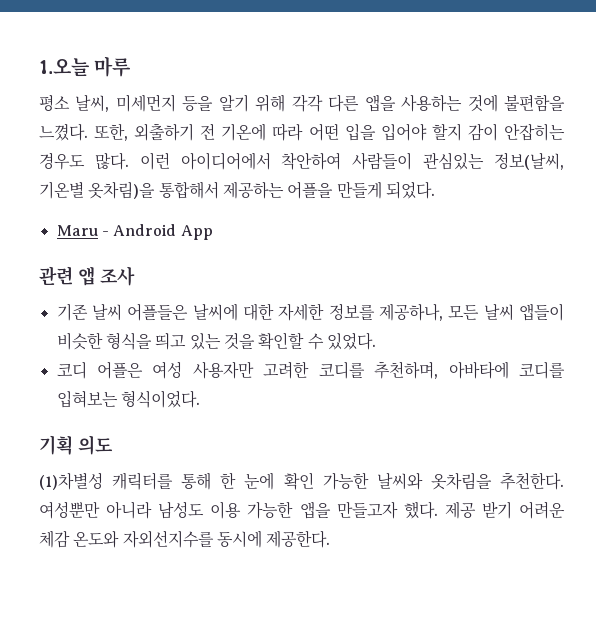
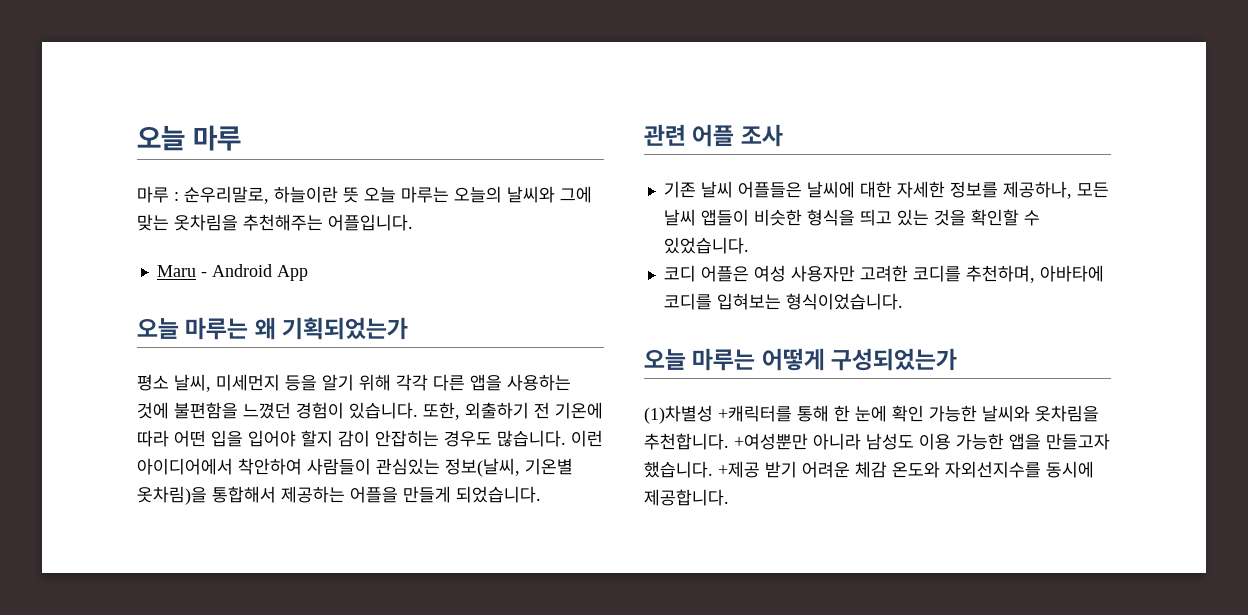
[39,56,132,77] 1.오늘 마루 -> [137,125,241,151] [137,186,592,204] [137,214,413,231] [156,264,308,281] [137,317,409,340] 오늘 마루 // 마루 : 순우리말로, 하늘이란 뜻 오늘 마루는 오늘의 날씨와 그에 맞는 옷차림을 추천해주는 어플입니다. // Maru - Android App // 오늘 마루는 왜 기획되었는가
[39,123,88,141] 느꼈다. -> [243,402,418,419] 느꼈던 경험이 있습니다.
[94,152,129,170] 많다. -> [497,430,566,447] 많습니다.
[385,181,435,199] [56,224,213,240] 되었다. // Maru - Android App -> [456,486,541,503] 되었습니다.
[78,266,95,286] 앱 -> [692,124,735,147] 어플
[326,332,376,350] 있었다. -> [663,237,749,254] 있었습니다.
[120,390,200,408] [39,435,113,455] 형식이었다. // 기획 의도 -> [785,293,903,310] [644,348,958,371] 형식이었습니다. // 오늘 마루는 어떻게 구성되었는가
[112,472,174,490] 캐릭터를 -> [718,405,792,422] +캐릭터를
[499,472,564,490] [39,501,100,519] 추천한다. 여성뿐만 -> [644,433,808,450] 추천합니다. +여성뿐만
[403,501,476,519] 했다. 제공 -> [644,461,760,478] 했습니다. +제공
[266,530,331,548] 제공한다. -> [644,489,729,506] 제공합니다.

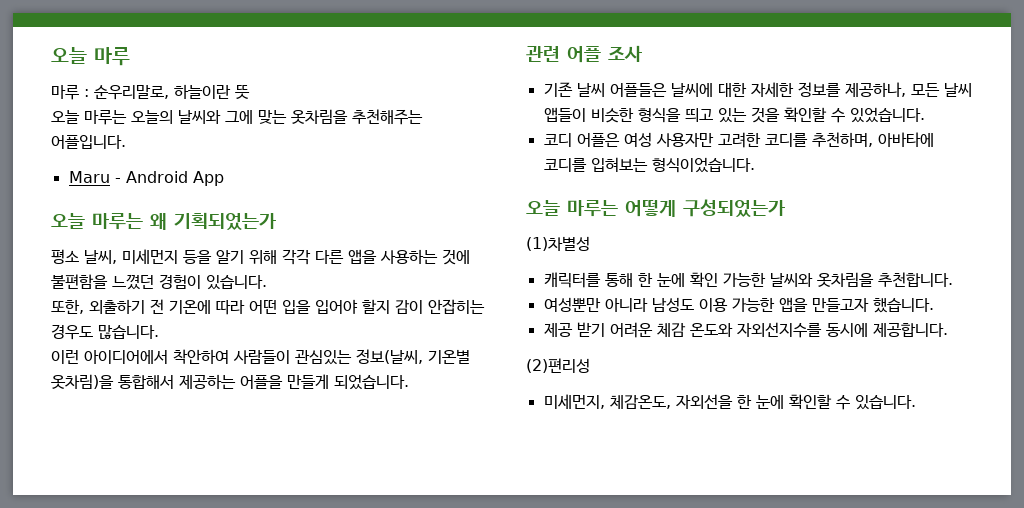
(359, 195) none -> (250, 92) //
(418, 410) none -> (267, 282) //
(566, 438) none -> (159, 332) //
[718,405,792,422] +캐릭터를 -> [543,272,601,288] // 캐릭터를
[734,433,808,450] +여성뿐만 -> [543,297,601,312] // 여성뿐만
[718,461,760,478] +제공 -> [543,323,573,337] // 제공
(729, 497) none -> [526,358,590,373] [543,394,916,410] // (2)편리성 // 미세먼지, 체감온도, 자외선을 한 눈에 확인할 수 있습니다.

